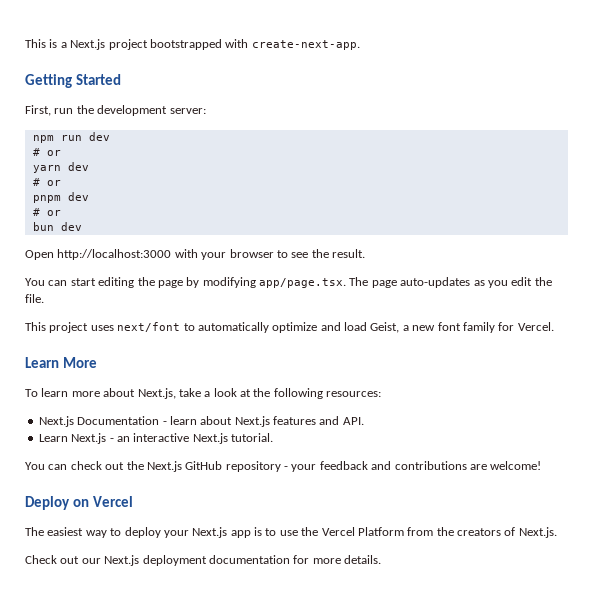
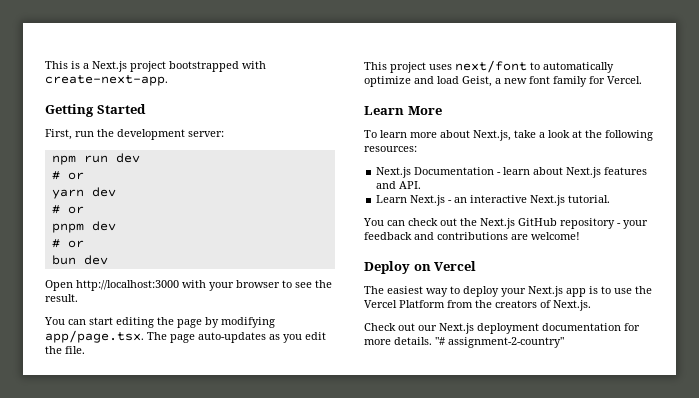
(381, 559) none -> [435,337,564,348] "# assignment-2-country"

